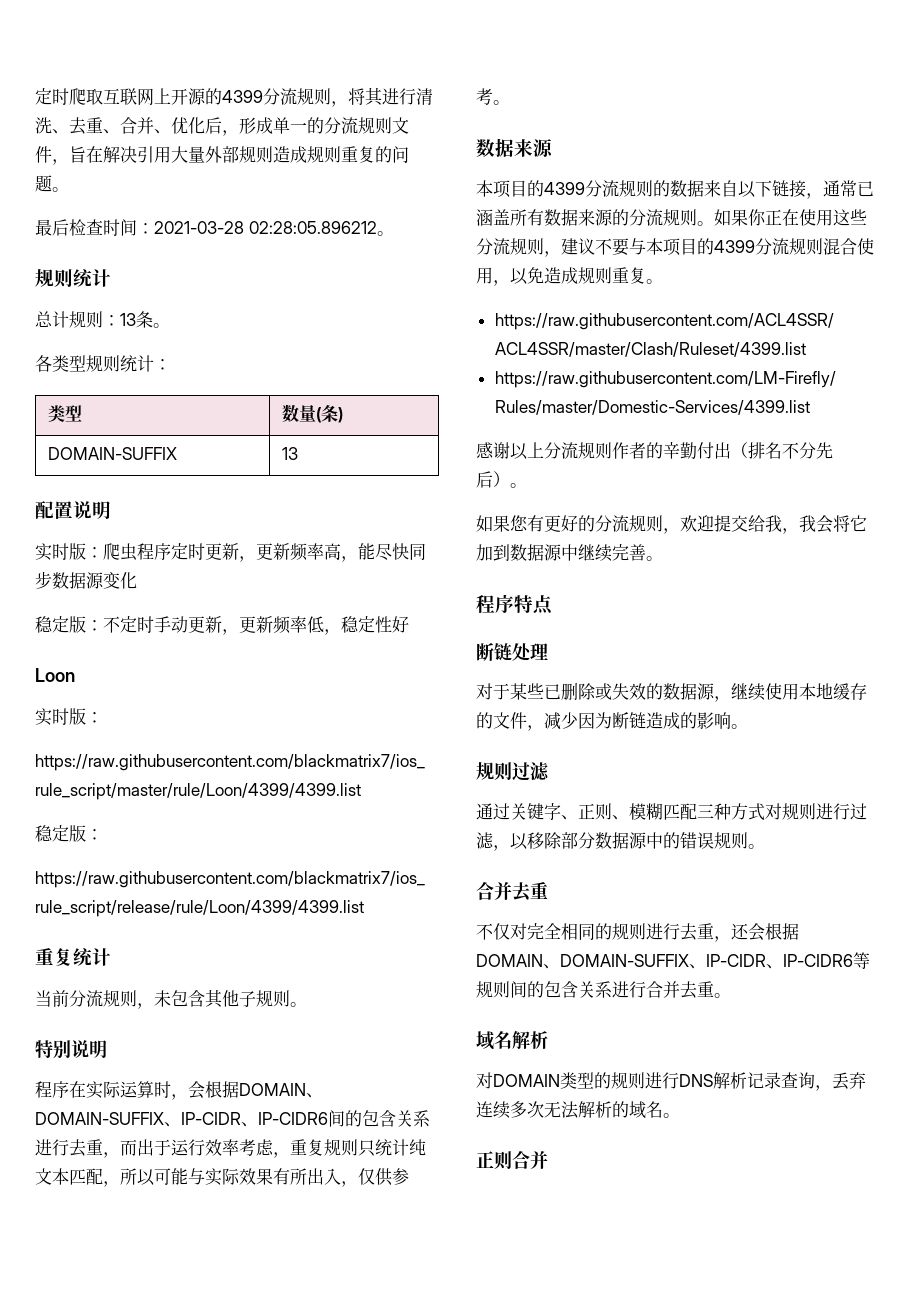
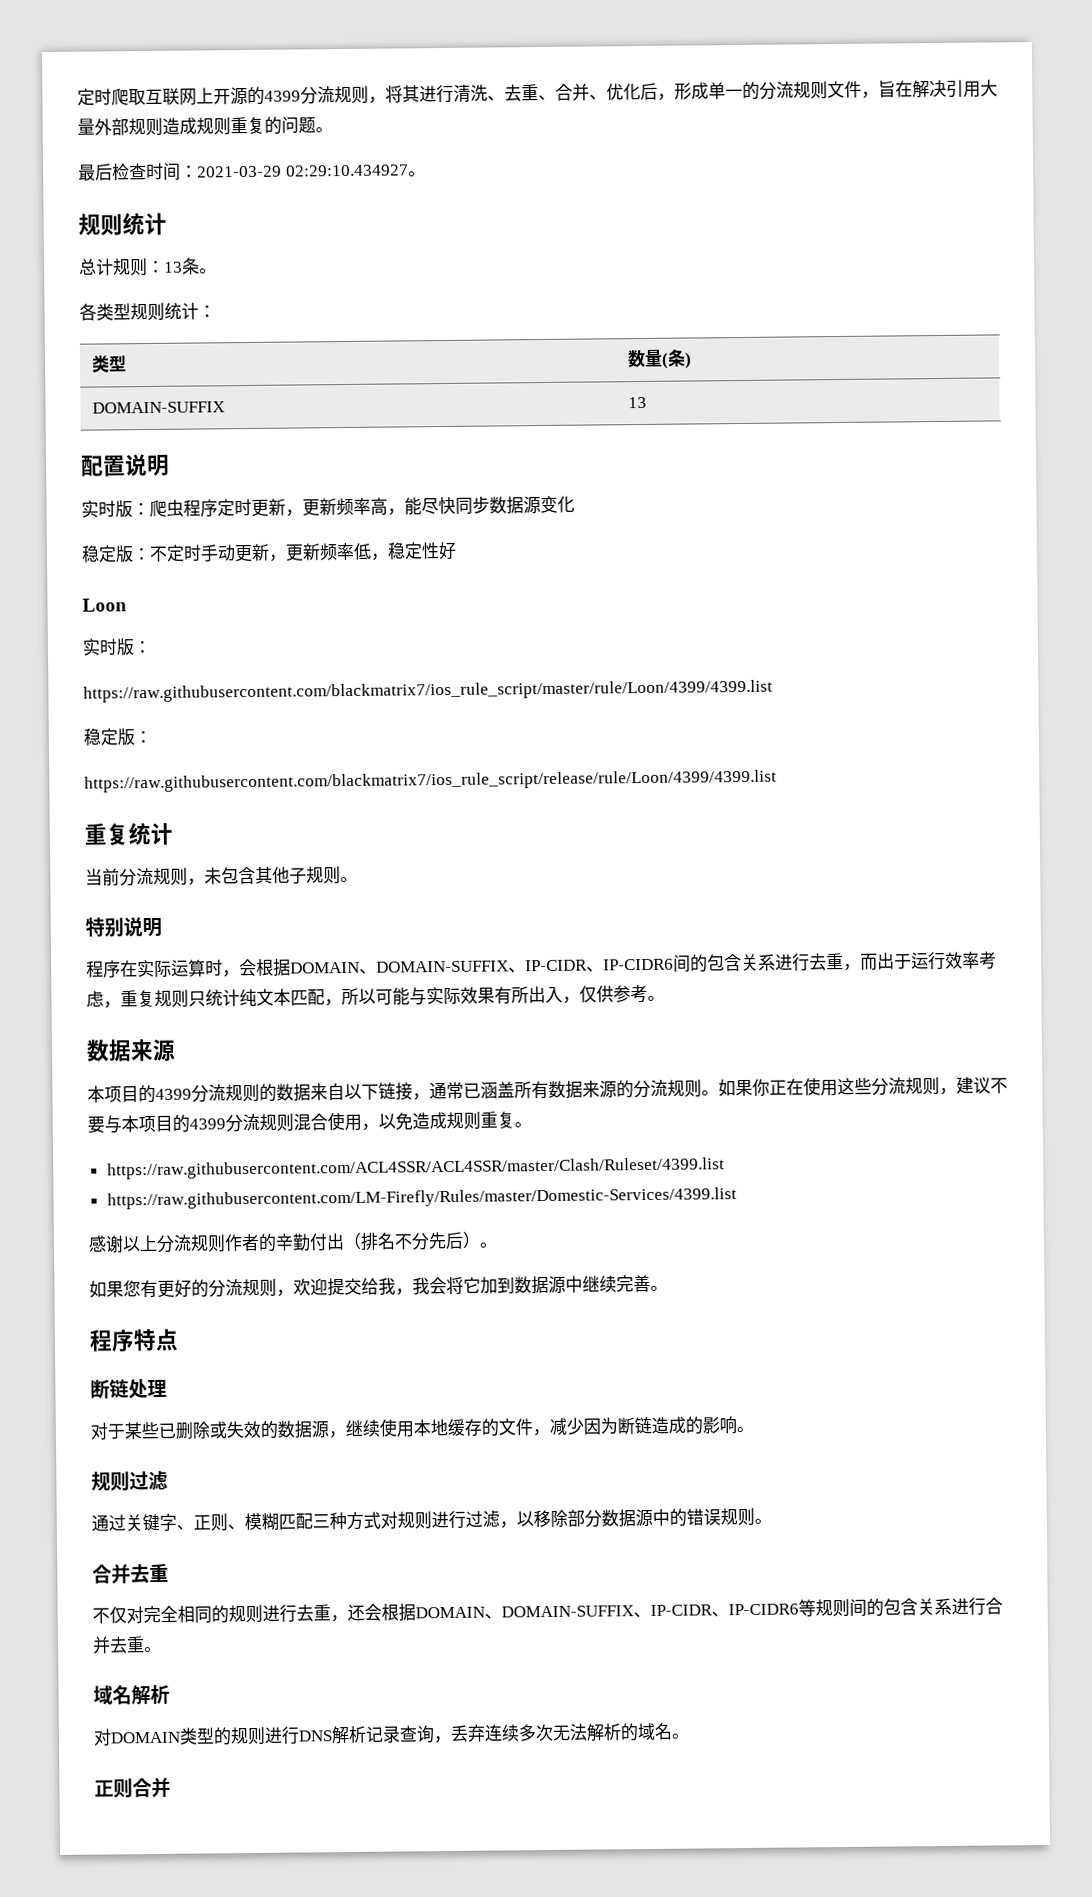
[154,221,377,234] 2021-03-28 02:28:05.896212 -> [197,164,409,178] 2021-03-29 02:29:10.434927

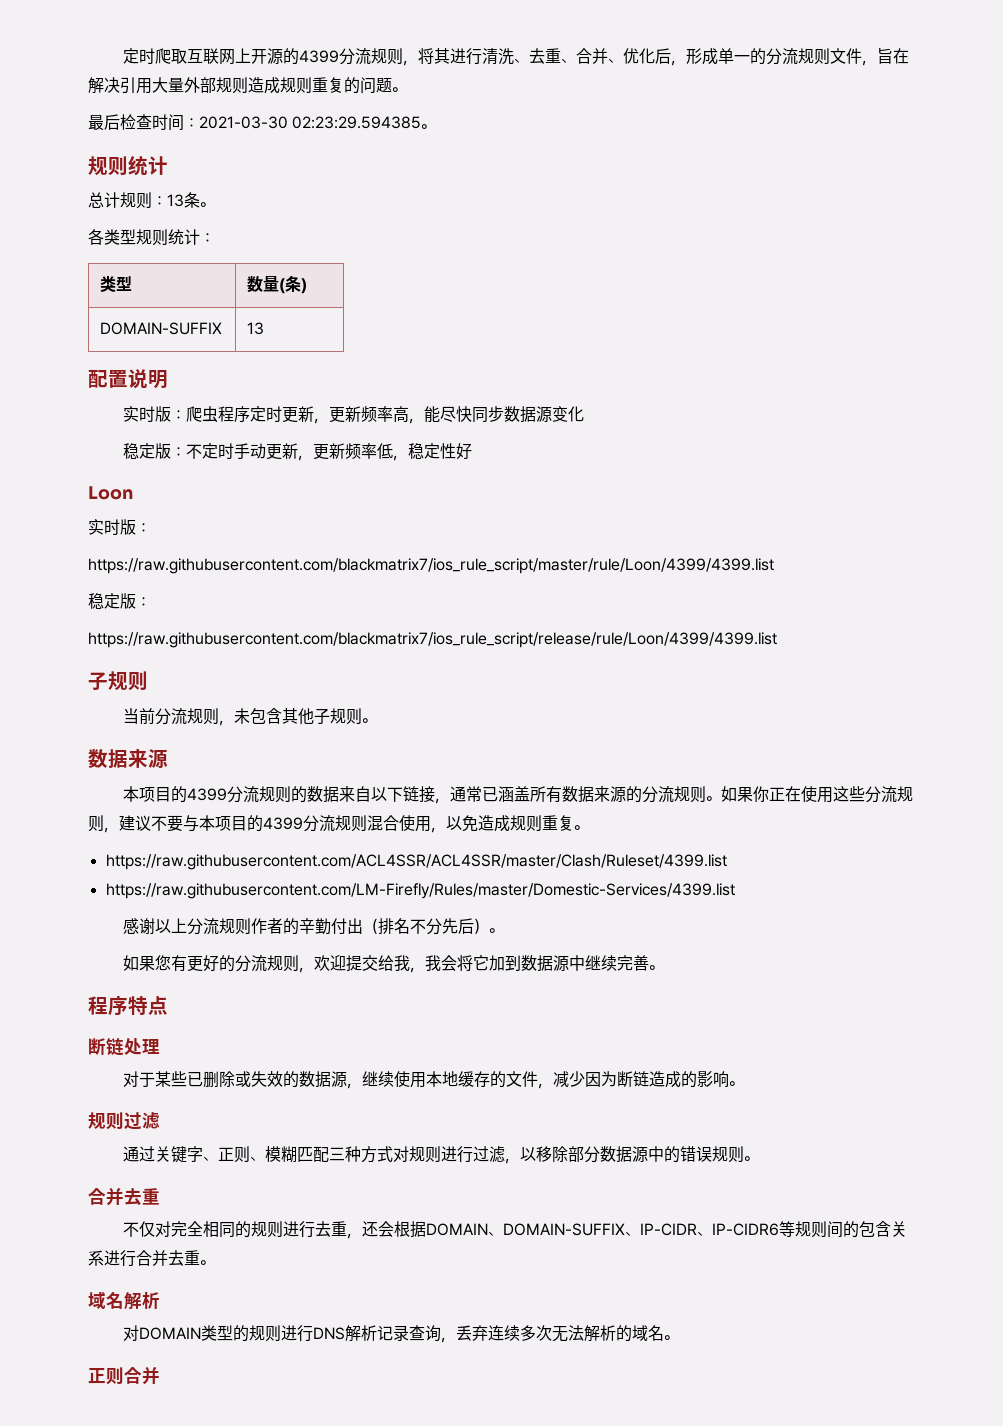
[197,164,409,178] 2021-03-29 02:29:10.434927 -> [199,116,422,129] 2021-03-30 02:23:29.594385
[84,821,173,846] 重复统计 -> [88,671,148,691] 子规则
[85,917,162,938] [86,951,997,979] [86,984,665,1009] // 特别说明 // 程序在实际运算时，会根据DOMAIN、DOMAIN-SUFFIX、IP-CIDR、IP-CIDR6间的包含关系进行去重，而出于运行效率考虑，重复规则只统计纯文本匹配，所以可能与实际效果有所出入，仅供参考。 -> (378, 720) none

